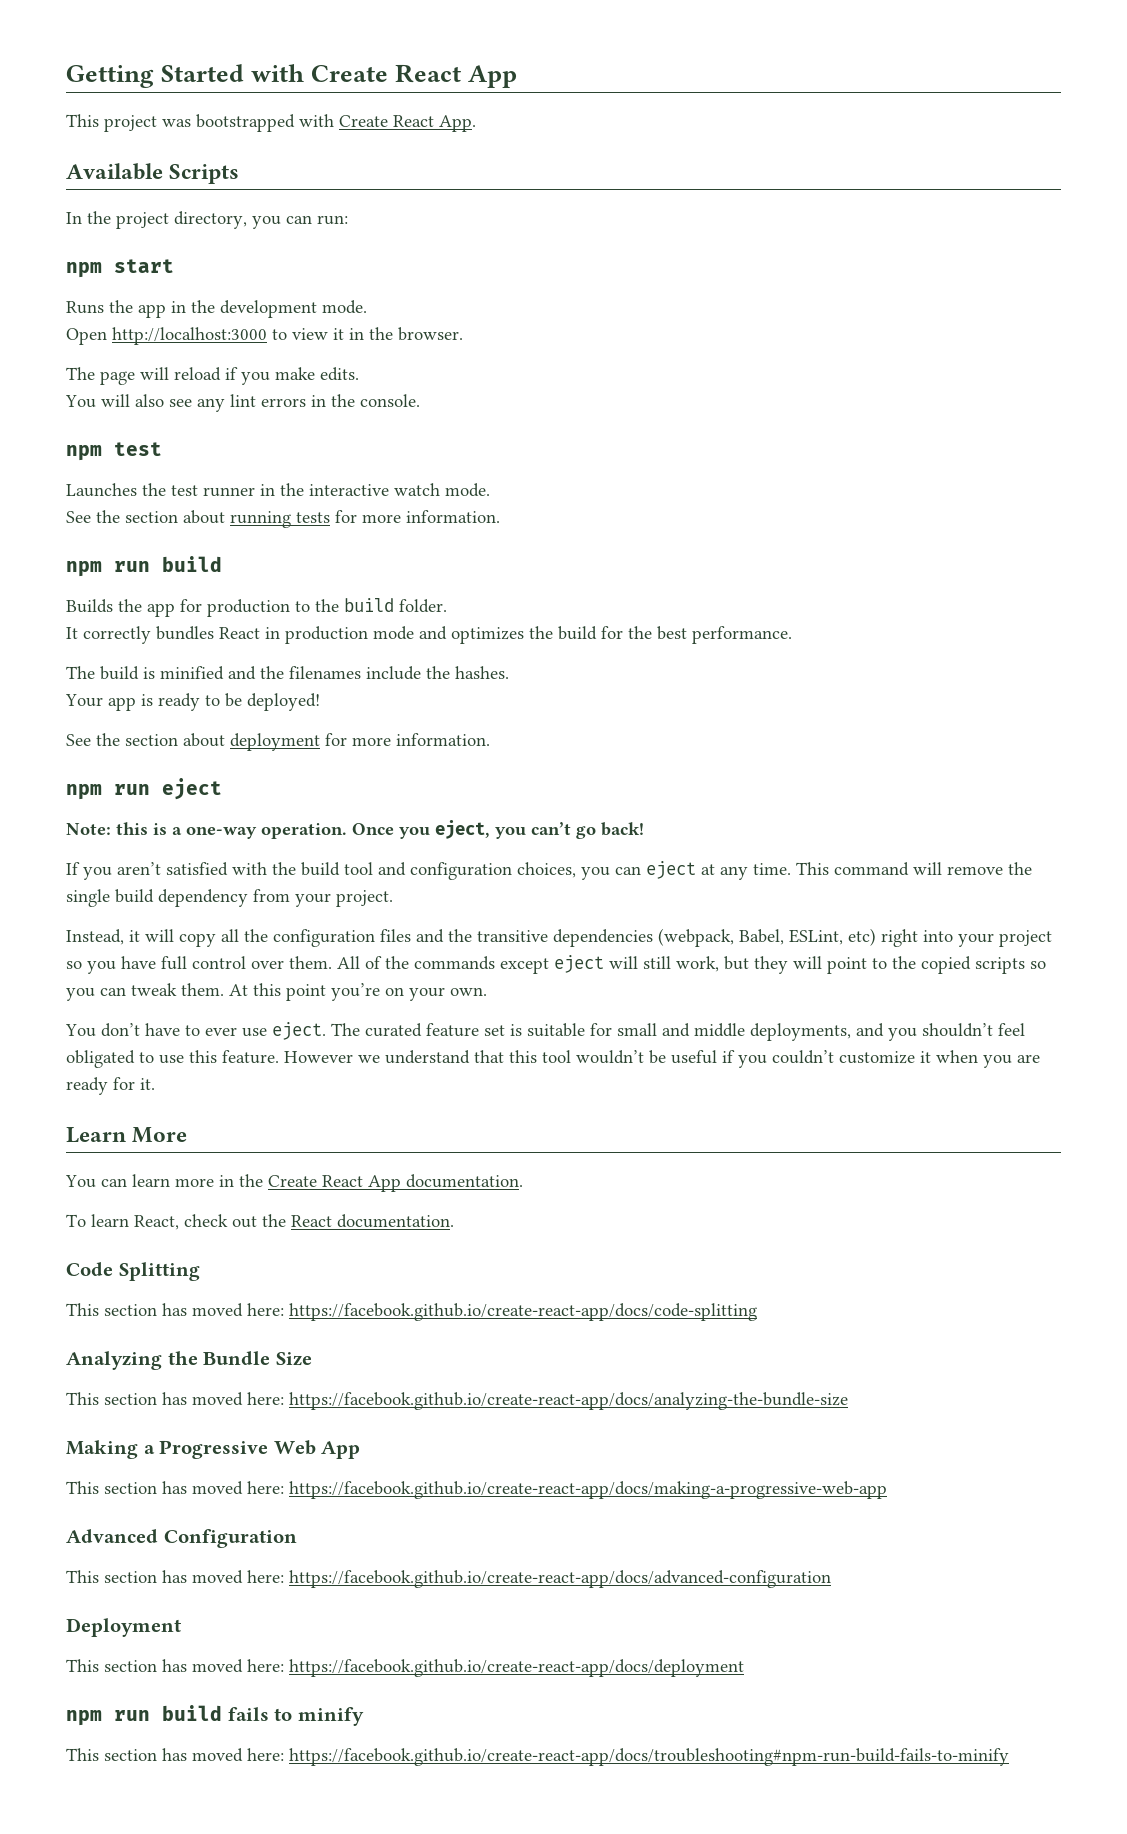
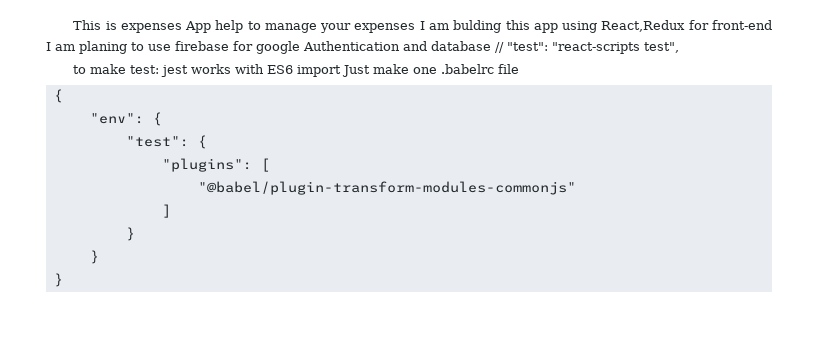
[66,64,518,88] [66,114,476,132] [66,163,240,184] [66,211,348,229] [66,259,174,278] [66,300,367,318] [66,327,463,345] [66,367,359,385] [65,394,420,412] [66,442,162,461] [66,483,490,497] [66,510,500,528] [66,556,222,577] [66,598,447,617] [66,626,792,644] [66,666,509,680] [65,693,320,711] [66,733,490,751] [66,778,222,800] [66,820,644,839] [66,861,1032,880] [66,889,393,907] [66,928,1052,947] [66,955,1046,974] [66,983,487,1001] [65,1022,1025,1041] [66,1050,1040,1068] [66,1077,155,1095] [66,1127,188,1143] [65,1174,523,1192] [66,1214,454,1230] [66,1262,200,1281] [66,1303,757,1321] [66,1351,312,1370] [66,1392,848,1410] [66,1440,361,1459] [66,1481,887,1499] [66,1529,297,1548] [66,1570,831,1588] [66,1618,181,1637] [66,1659,744,1677] [66,1705,364,1726] [66,1748,1009,1766] Getting Started with Create React App // This project was bootstrapped with Create React App. // Available Scripts // In the project directory, you can run: // npm start // Runs the app in the development mode. // Open http://localhost:3000 to view it in the browser. // The page will reload if you make edits. // You will also see any lint errors in the console. // npm test // Launches the test runner in the interactive watch mode. // See the section about running tests for more information. // npm run build // Builds the app for production to the build folder. // It correctly bundles React in production mode and optimizes the build for the best performance. // The build is minified and the filenames include the hashes. // Your app is ready to be deployed! // See the section about deployment for more information. // npm run eject // Note: this is a one-way operation. Once you eject, you can’t go back! // If you aren’t satisfied with the build tool and configuration choices, you can eject at any time. This command will remove the single build dependency from your project. // Instead, it will copy all the configuration files and the transitive dependencies (webpack, Babel, ESLint, etc) right into your project so you have full control over them. All of the commands except eject will still work, but they will point to the copied scripts so you can tweak them. At this point you’re on your own. // You don’t have to ever use eject. The curated feature set is suitable for small and middle deployments, and you shouldn’t feel obligated to use this feature. However we understand that this tool wouldn’t be useful if you couldn’t customize it when you are ready for it. // Learn More // You can learn more in the Create React App documentation. // To learn React, check out the React documentation. // Code Splitting // This section has moved here: https://facebook.github.io/create-react-app/docs/code-splitting // Analyzing the Bundle Size // This section has moved here: https://facebook.github.io/create-react-app/docs/analyzing-the-bundle-size // Making a Progressive Web App // This section has moved here: https://facebook.github.io/create-react-app/docs/making-a-progressive-web-app // Advanced Configuration // This section has moved here: https://facebook.github.io/create-react-app/docs/advanced-configuration // Deployment // This section has moved here: https://facebook.github.io/create-react-app/docs/deployment // npm run build fails to minify // This section has moved here: https://facebook.github.io/create-react-app/docs/troubleshooting#npm-run-build-fails-to-minify -> [73,20,773,33] [46,41,679,54] [73,64,520,77] [53,89,63,103] [89,112,162,126] [125,135,207,149] [161,158,270,172] [197,181,576,195] [161,204,171,218] [125,227,135,241] [89,250,99,264] [53,273,63,287] This is expenses App help to manage your expenses I am bulding this app using React,Redux for front-end I am planing to use firebase for google Authentication and database // "test": "react-scripts test", // to make test: jest works with ES6 import Just make one .babelrc file // { // "env": { // "test": { // "plugins": [ // "@babel/plugin-transform-modules-commonjs" // ] // } // } // }

